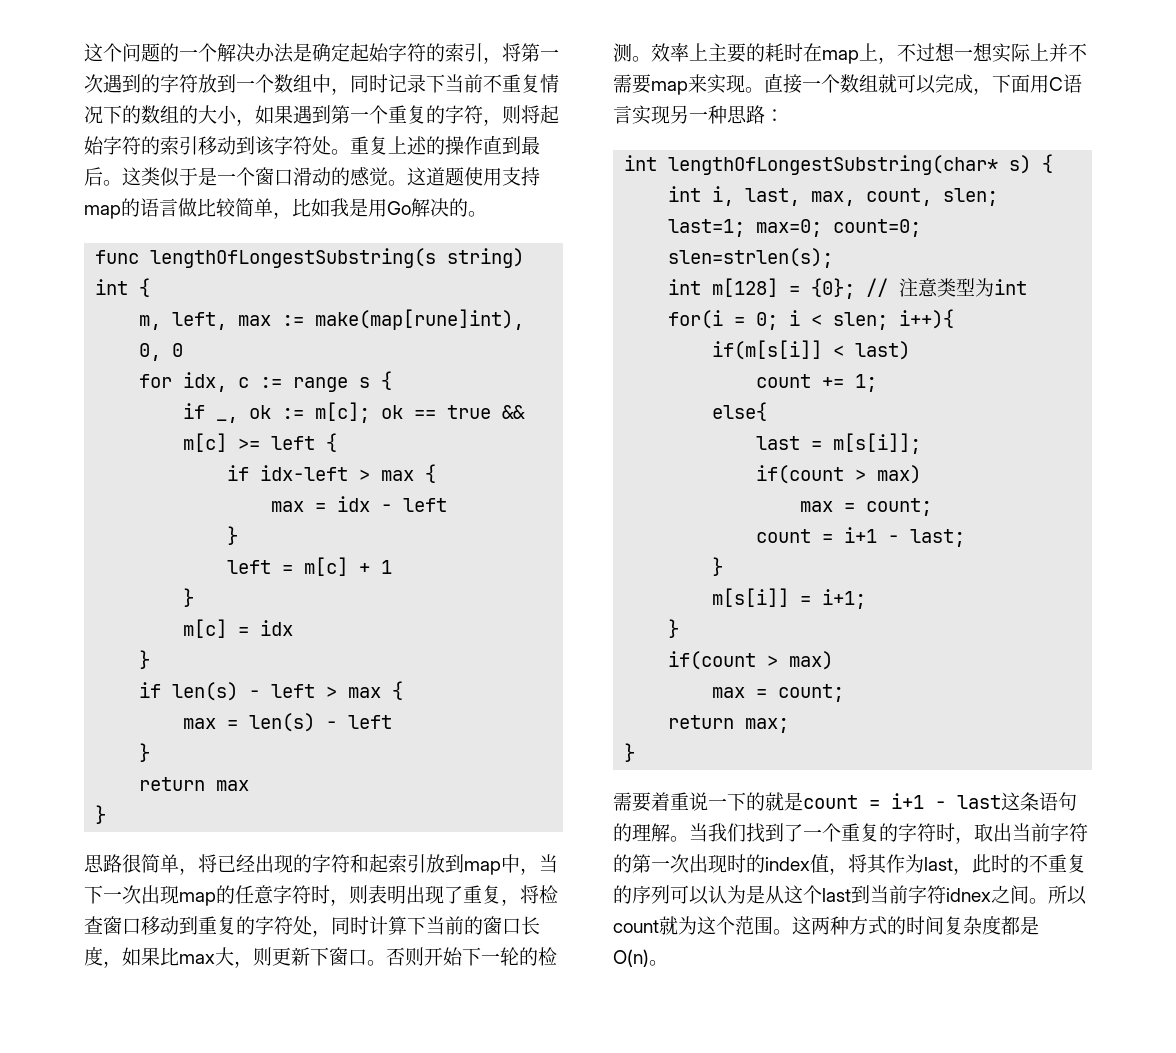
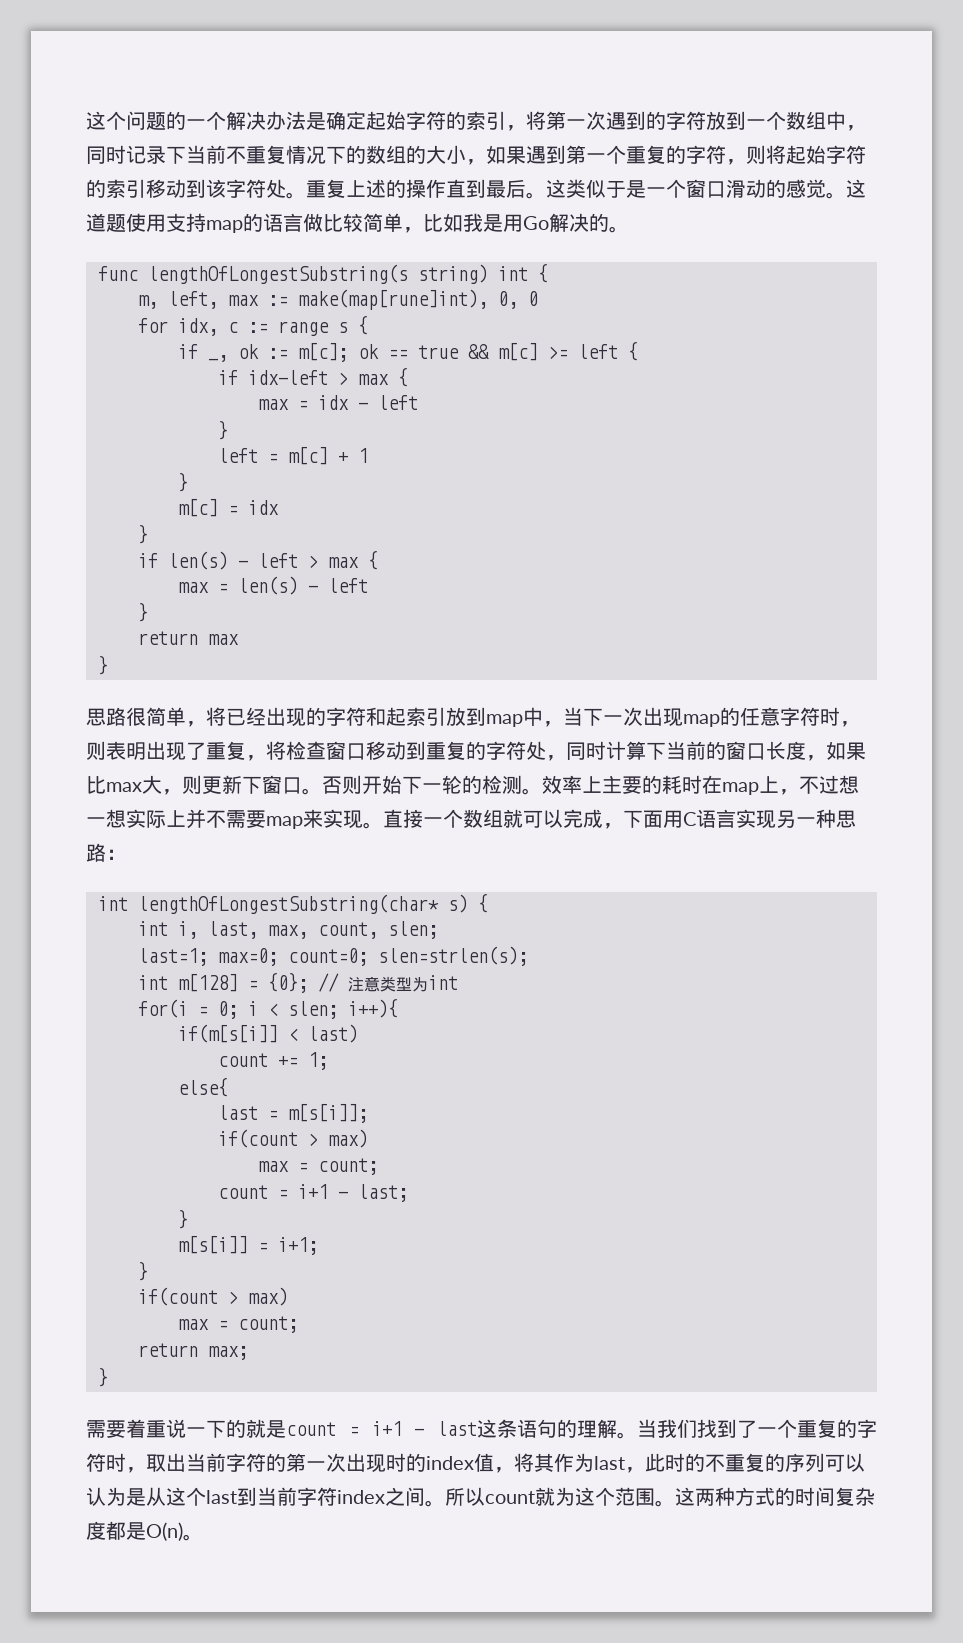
[946,888,991,902] idnex -> [337,1490,385,1504] index

